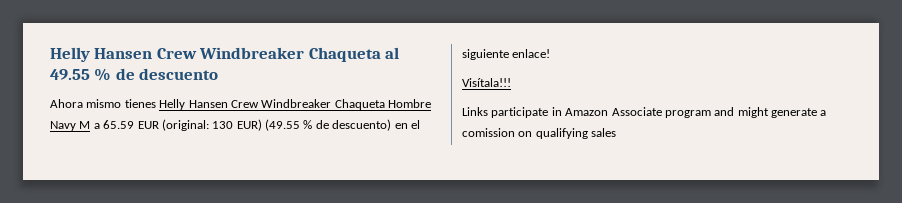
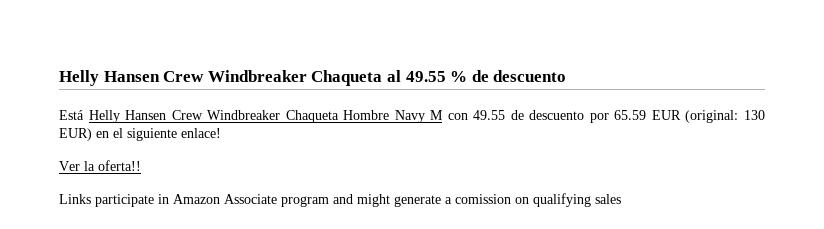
[50,99,156,108] Ahora mismo tienes -> [59,110,84,120] Está
[93,123,100,129] a -> [447,110,609,123] con 49.55 de descuento por
[265,119,392,131] (49.55 % de descuento) -> (92, 134) none
[462,78,511,87] Visítala!!! -> [59,160,141,171] Ver la oferta!!

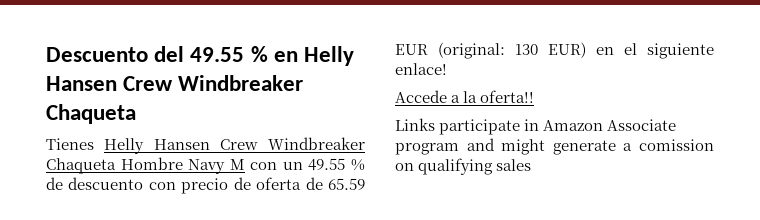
[59,70,567,86] [59,110,84,120] Helly Hansen Crew Windbreaker Chaqueta al 49.55 % de descuento // Está -> [46,46,355,66] [46,75,304,91] [46,104,136,124] [46,138,94,150] Descuento del 49.55 % en Helly Hansen Crew Windbreaker Chaqueta // Tienes
[473,110,609,123] 49.55 de descuento por -> [282,158,365,171] [46,177,323,194] un 49.55 % de descuento con precio de oferta de
[59,161,80,171] Ver -> [395,90,461,103] Accede a

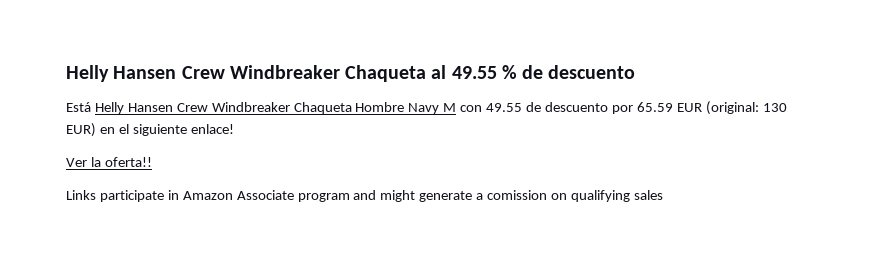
[46,46,355,66] [46,75,304,91] [46,104,136,124] [46,138,94,150] Descuento del 49.55 % en Helly Hansen Crew Windbreaker Chaqueta // Tienes -> [66,65,636,82] [66,102,91,112] Helly Hansen Crew Windbreaker Chaqueta al 49.55 % de descuento // Está
[282,158,365,171] [46,177,323,194] un 49.55 % de descuento con precio de oferta de -> [486,102,633,114] 49.55 de descuento por
[395,90,461,103] Accede a -> [66,158,87,167] Ver

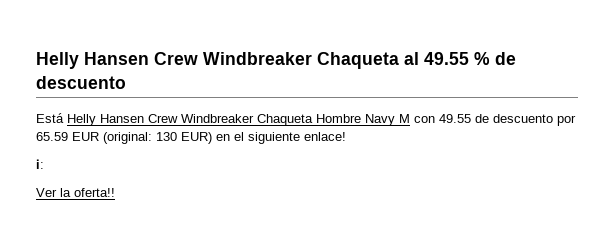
(234, 129) none -> [36,159,44,169] // ℹ:
[66,190,663,202] // Links participate in Amazon Associate program and might generate a comission on qualifying sales -> (115, 192) none

